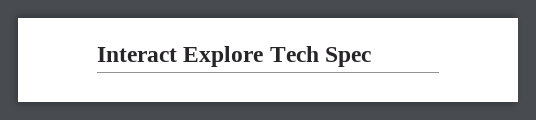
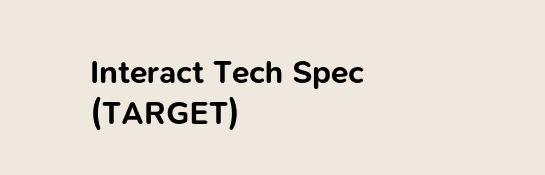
[183,46,264,67] Explore -> (204, 72) none
(372, 57) none -> [90,96,240,131] (TARGET)

